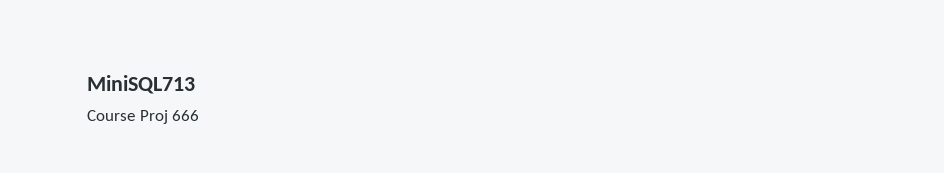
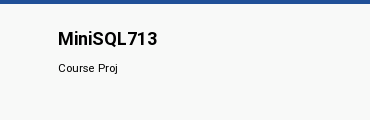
[172,110,200,121] 666 -> (119, 69) none

